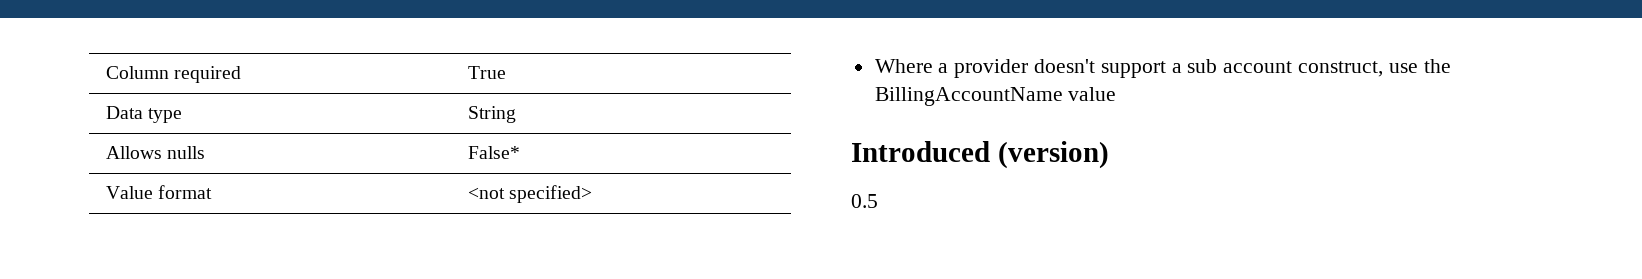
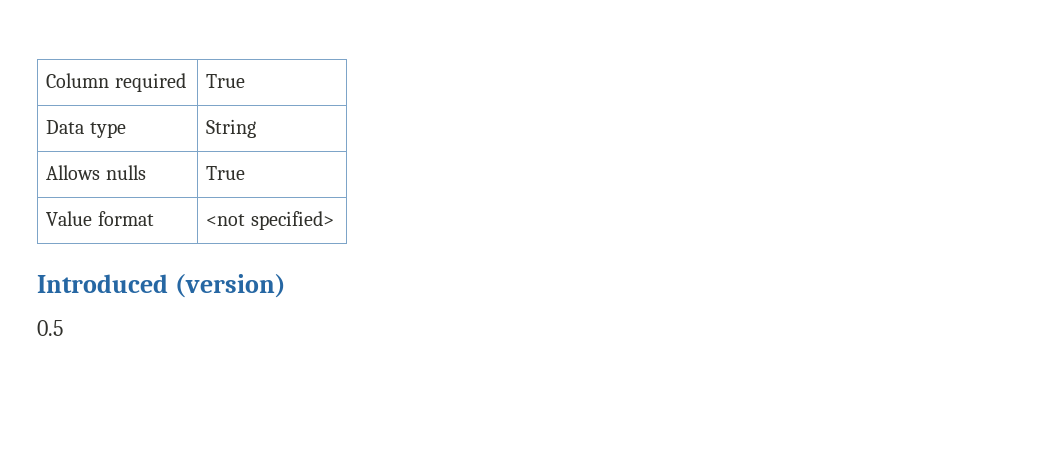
[467,146,520,159] False* -> [206,166,246,180] True
[874,59,1451,78] [874,87,1117,106] // Where a provider doesn't support a sub account construct, use the BillingAccountName value -> (334, 220) none

